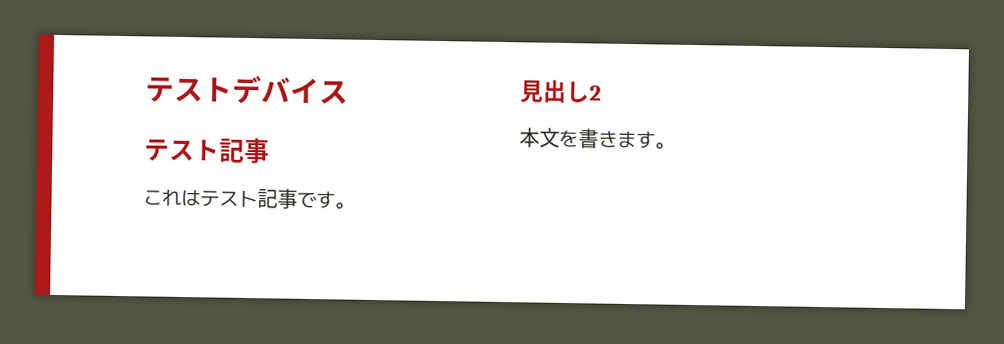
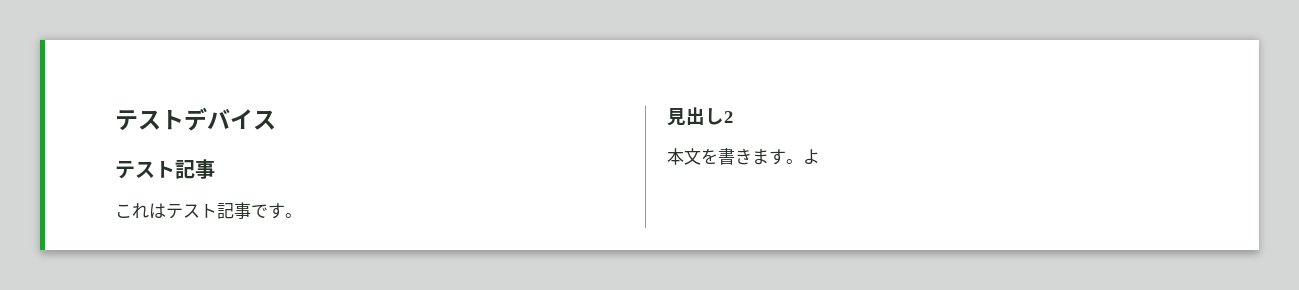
(675, 146) none -> [803,149,820,164] よ

